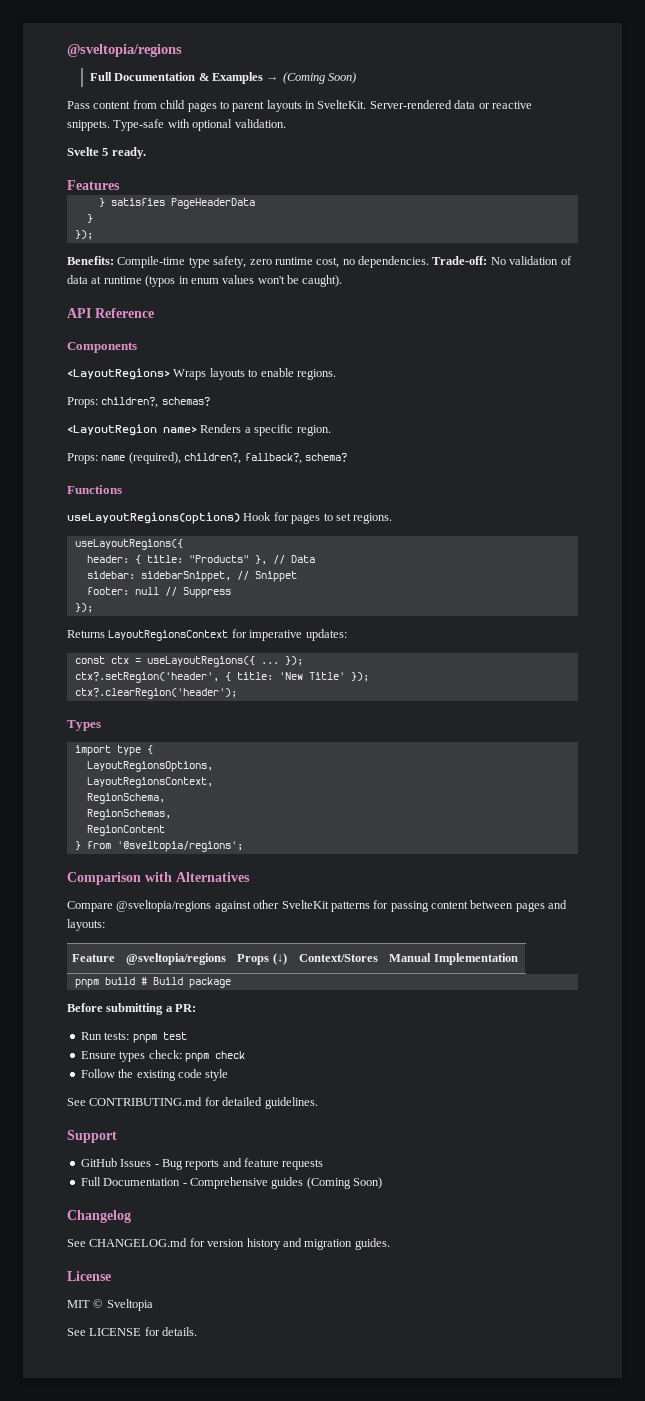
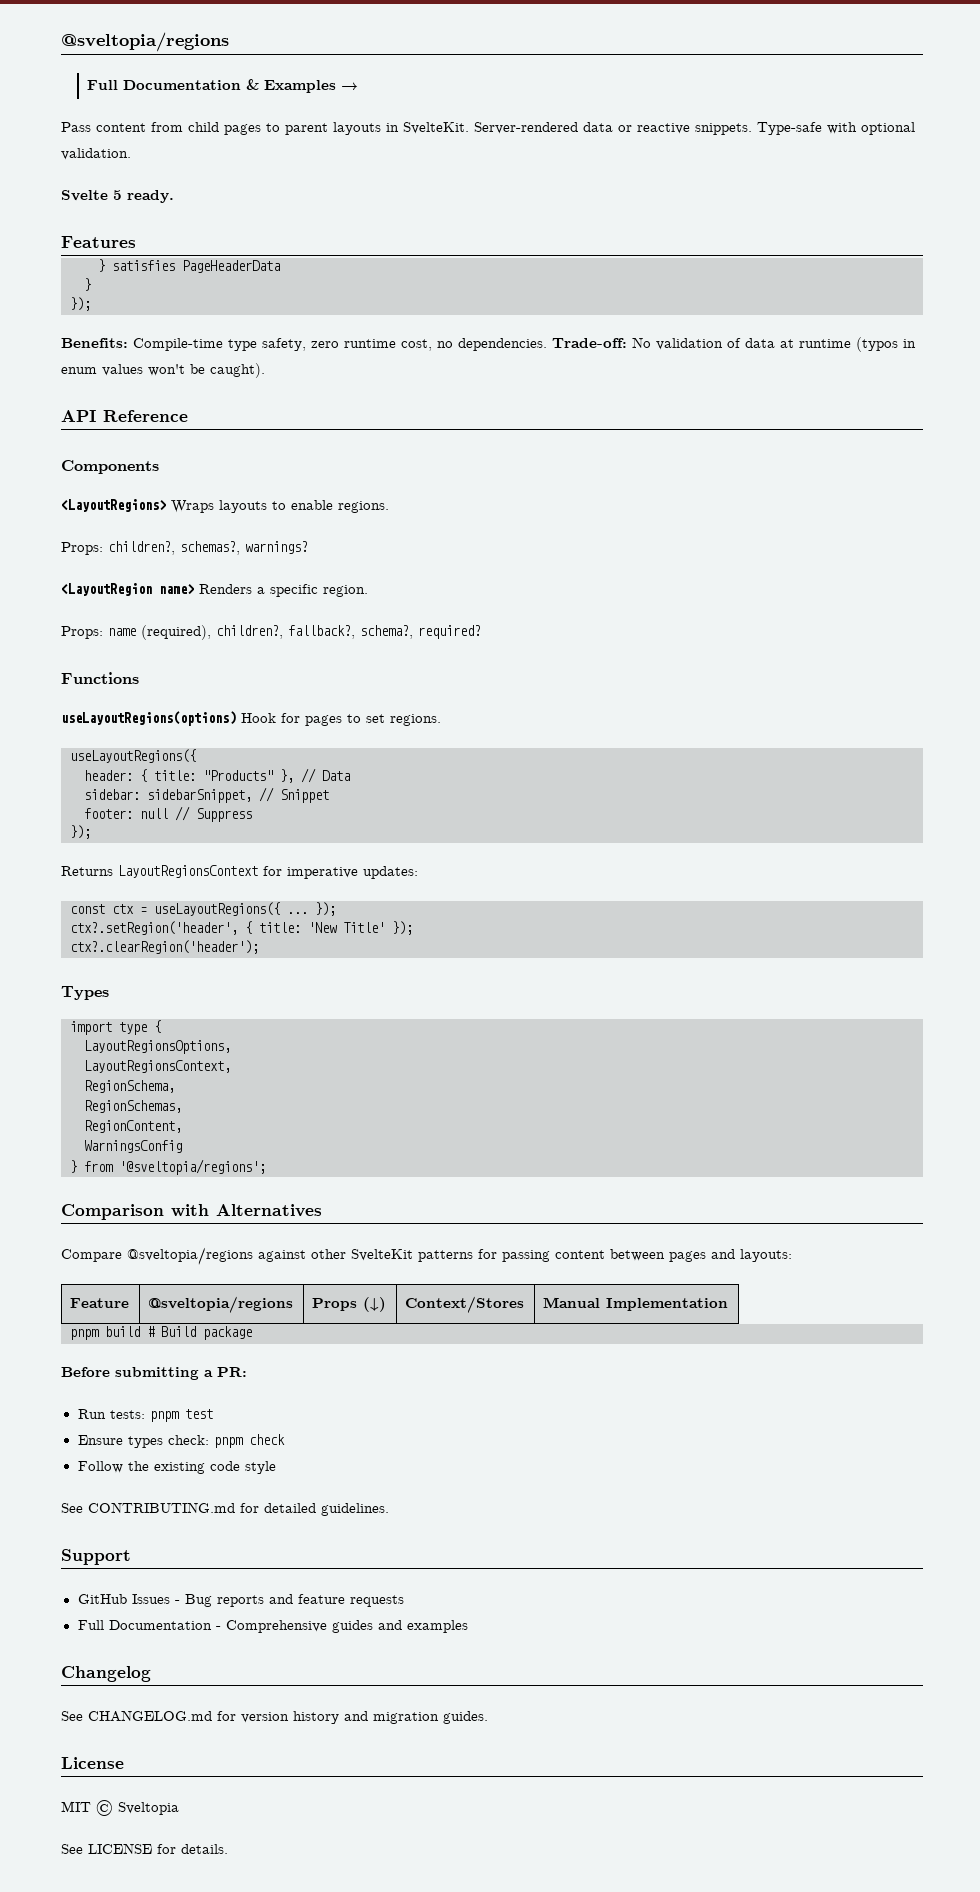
[282,72,357,84] (Coming Soon) -> (359, 86) none
[161,397,210,406] schemas? -> [180,541,308,555] schemas?, warnings?
[304,453,347,462] schema? -> [360,625,481,639] schema?, required?
[86,825,165,836] RegionContent -> [84,1120,182,1133] [84,1140,182,1153] RegionContent, // WarningsConfig
[306,1177,382,1189] (Coming Soon) -> [377,1620,468,1633] and examples

